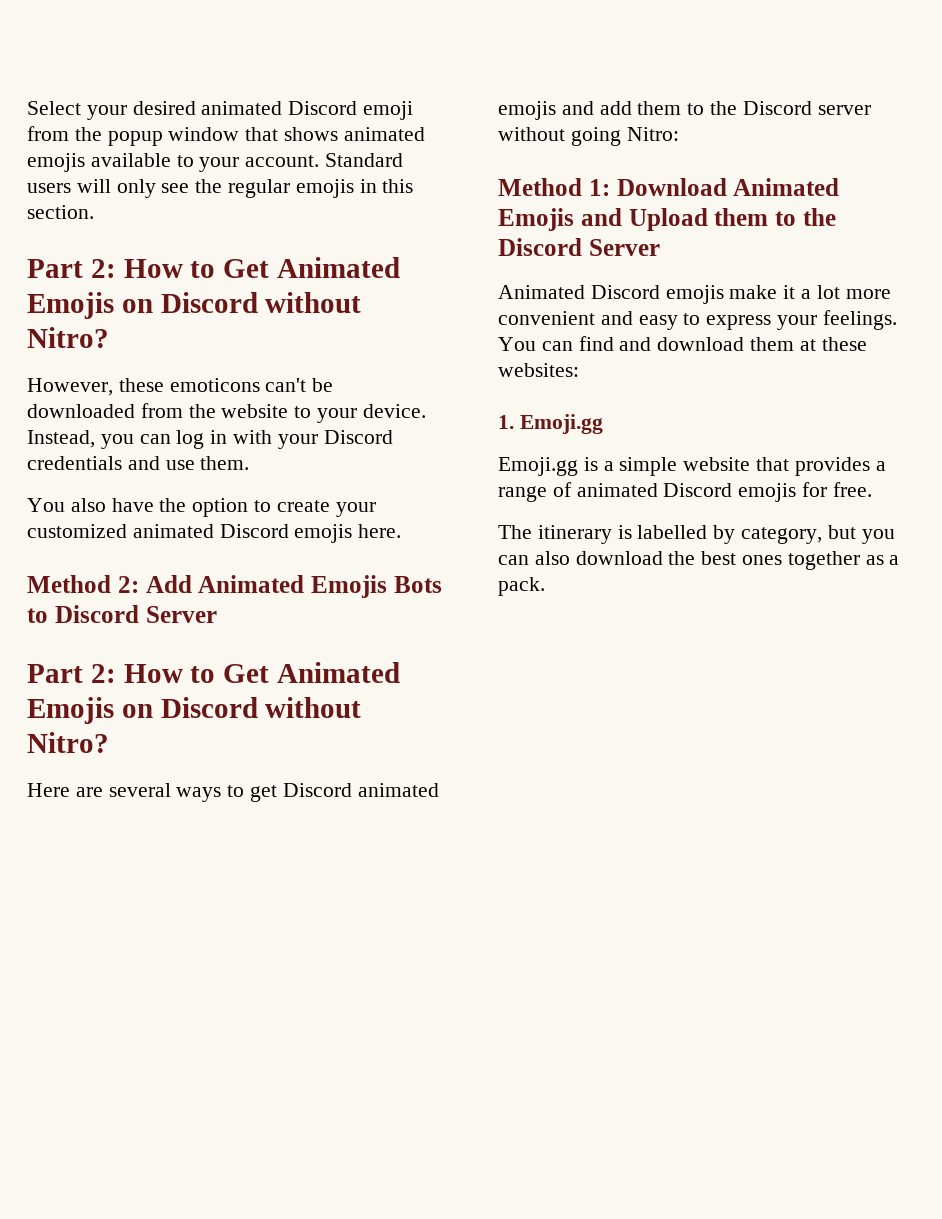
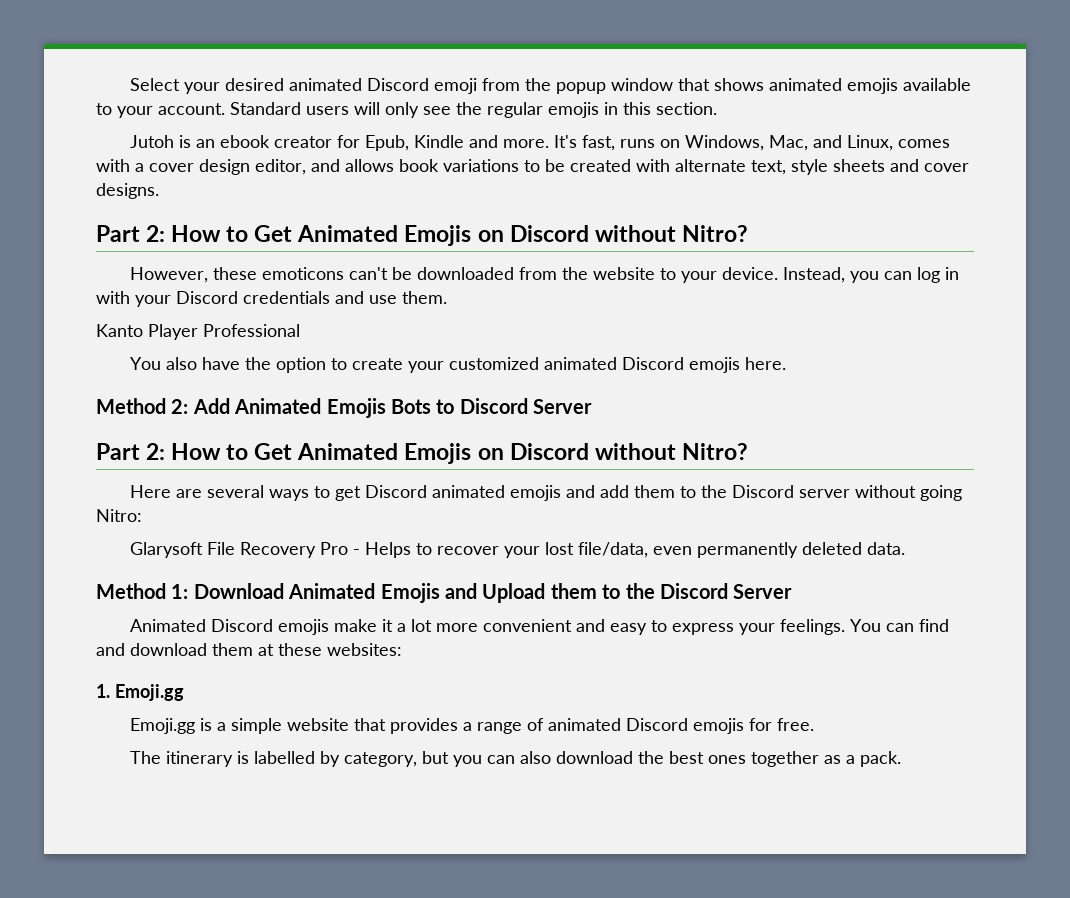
(94, 212) none -> [129,135,950,151] [96,159,969,175] [96,183,159,199] // Jutoh is an ebook creator for Epub, Kindle and more. It's fast, runs on Windows, Mac, and Linux, comes with a cover design editor, and allows book variations to be created with alternate text, style sheets and cover designs.
(250, 463) none -> [96,324,300,340] // Kanto Player Professional
(679, 134) none -> [129,542,905,558] // Glarysoft File Recovery Pro - Helps to recover your lost file/data, even permanently deleted data.

